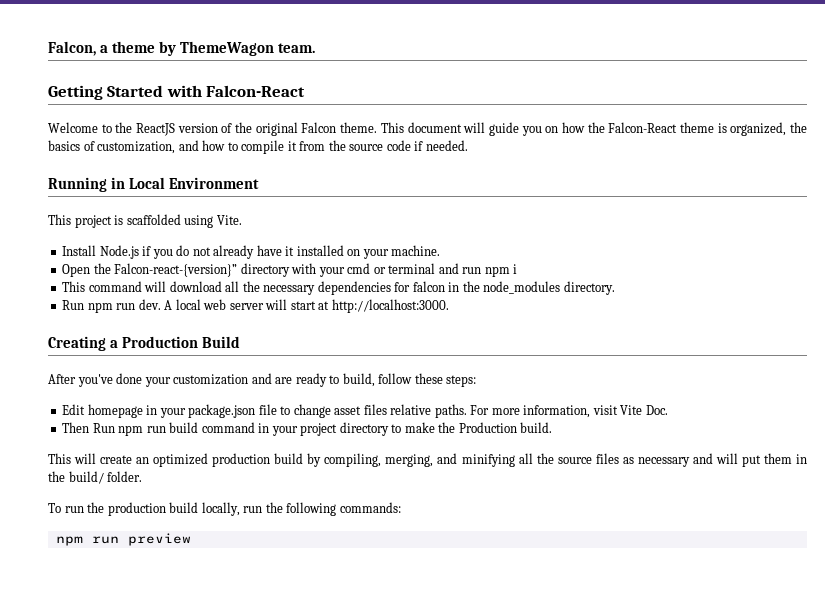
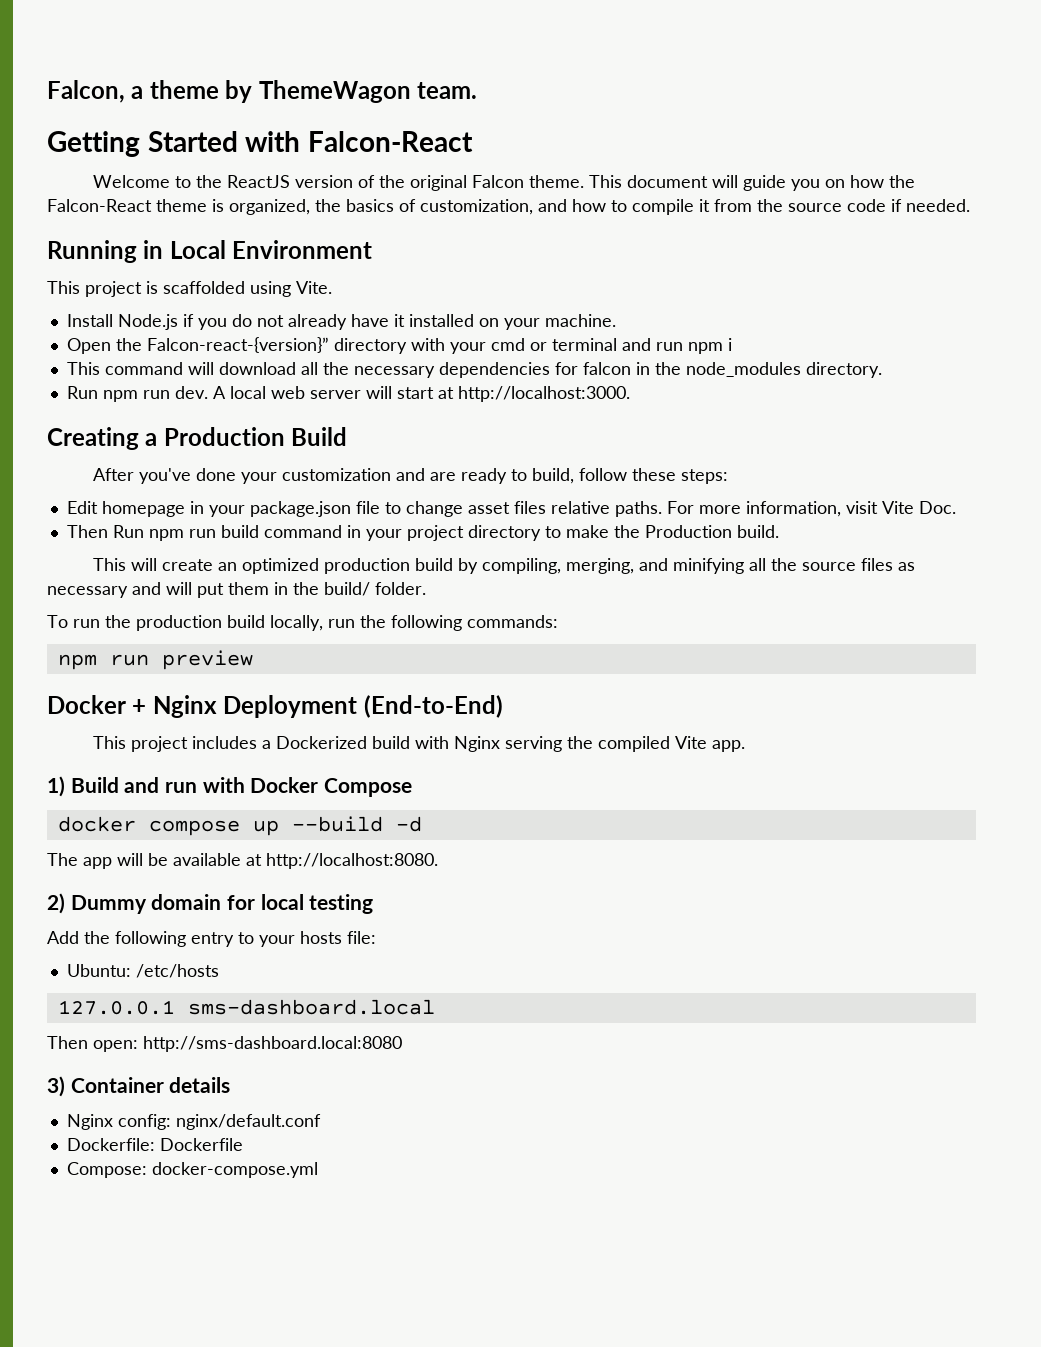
(191, 539) none -> [47,695,503,718] [92,736,745,752] [47,776,413,797] [57,816,422,836] [47,853,438,869] [47,893,374,914] [47,931,376,947] [66,964,219,978] [57,999,435,1015] [47,1036,402,1052] [47,1076,231,1097] [66,1114,321,1130] [66,1138,243,1151] [66,1162,318,1178] // Docker + Nginx Deployment (End-to-End) // This project includes a Dockerized build with Nginx serving the compiled Vite app. // 1) Build and run with Docker Compose // docker compose up --build -d // The app will be available at http://localhost:8080. // 2) Dummy domain for local testing // Add the following entry to your hosts file: // Ubuntu: /etc/hosts // 127.0.0.1 sms-dashboard.local // Then open: http://sms-dashboard.local:8080 // 3) Container details // Nginx config: nginx/default.conf // Dockerfile: Dockerfile // Compose: docker-compose.yml

